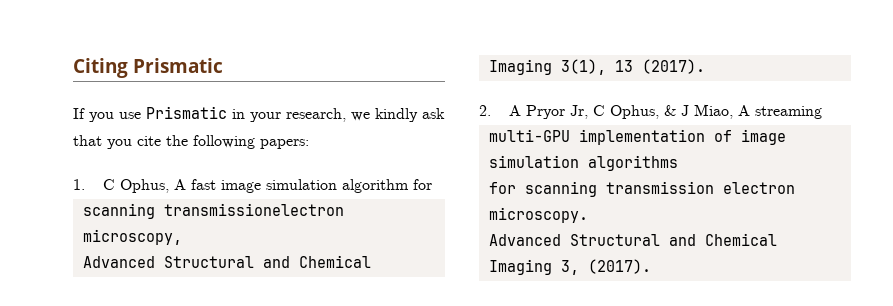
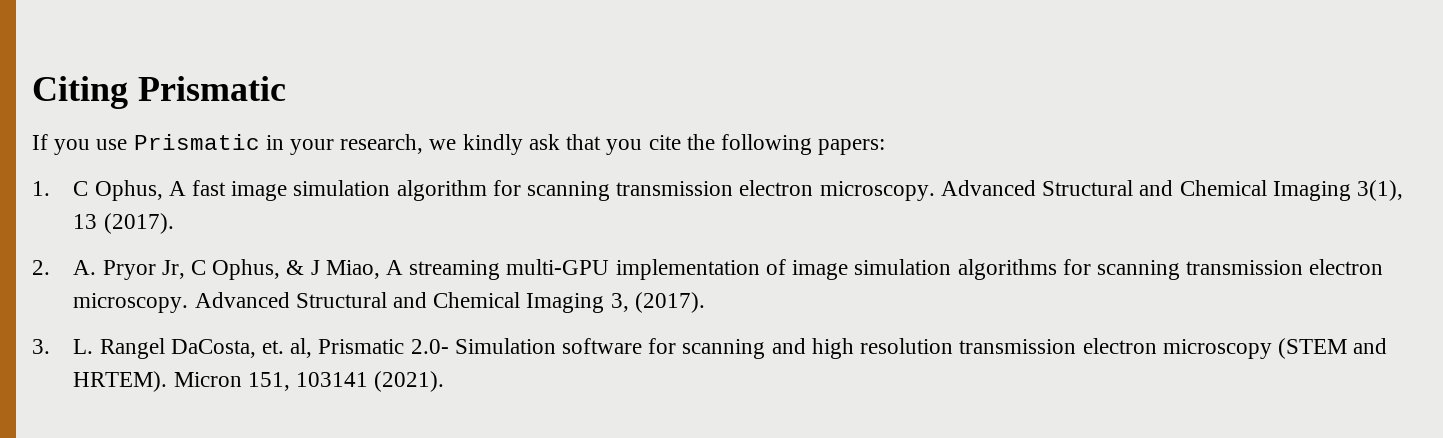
[82,203,344,219] [82,229,182,245] // scanning transmissionelectron microscopy, // -> [527,180,935,201] scanning transmission electron microscopy.
[508,105,521,116] A -> [73,260,97,275] A.
(822, 112) // -> (501, 270) none
[488,181,795,197] [488,207,588,223] // for scanning transmission electron microscopy. // -> [1062,259,1384,280] [73,293,189,313] for scanning transmission electron microscopy.
(651, 266) none -> [32,338,1388,359] [73,371,445,392] // 3. L. Rangel DaCosta, et. al, Prismatic 2.0- Simulation software for scanning and high resolution transmission electron microscopy (STEM and HRTEM). Micron 151, 103141 (2021).

